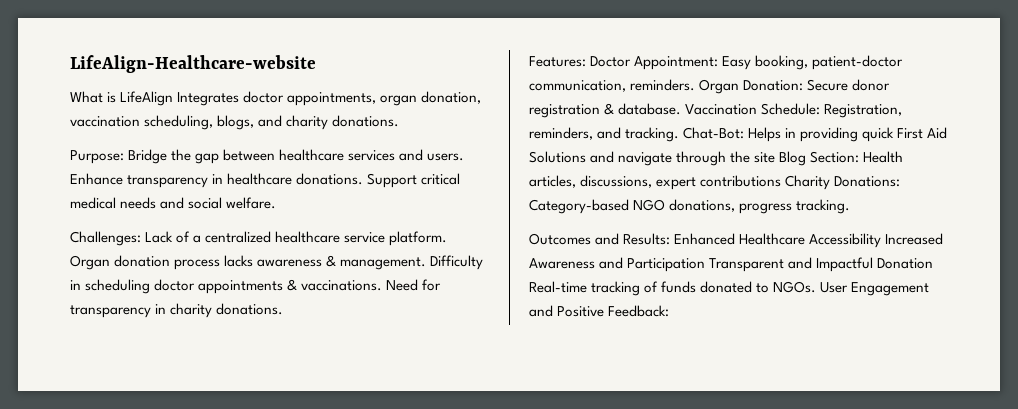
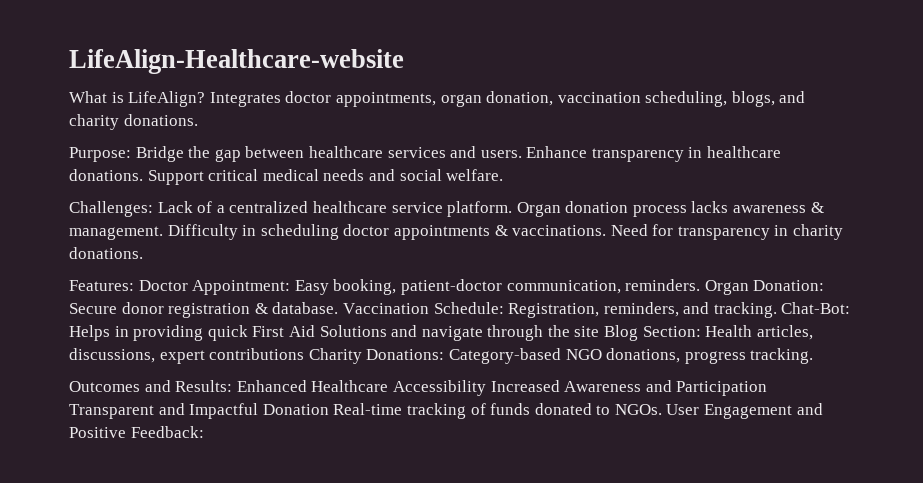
[120,91,174,106] LifeAlign -> [128,91,206,107] LifeAlign?

